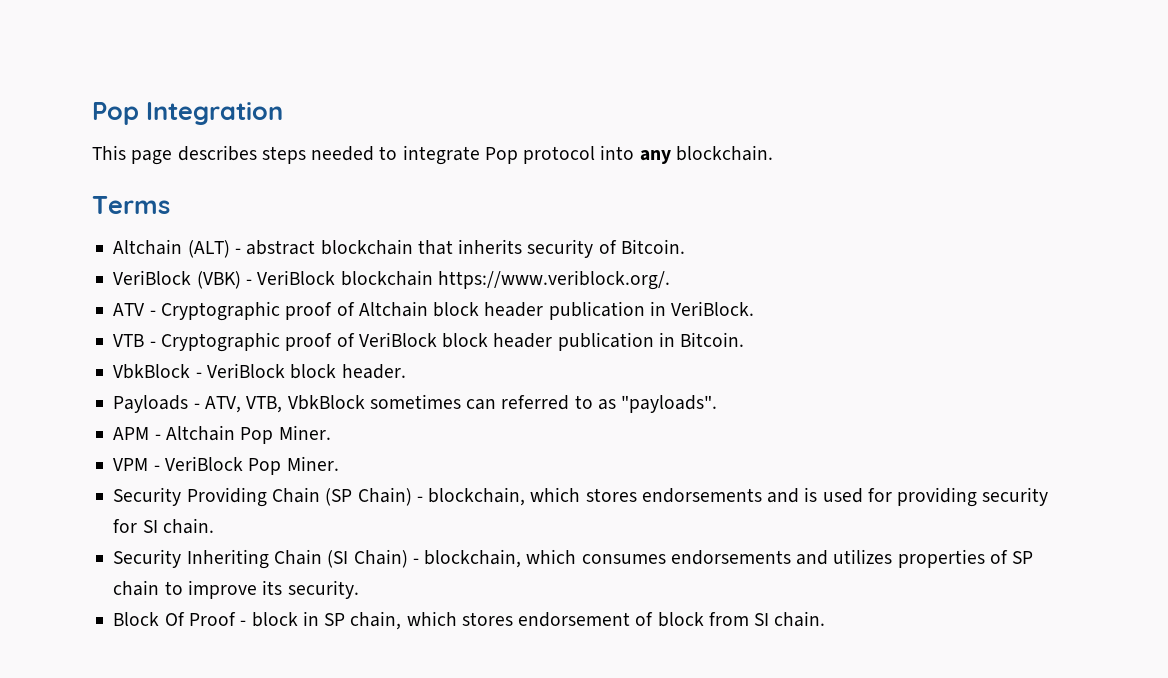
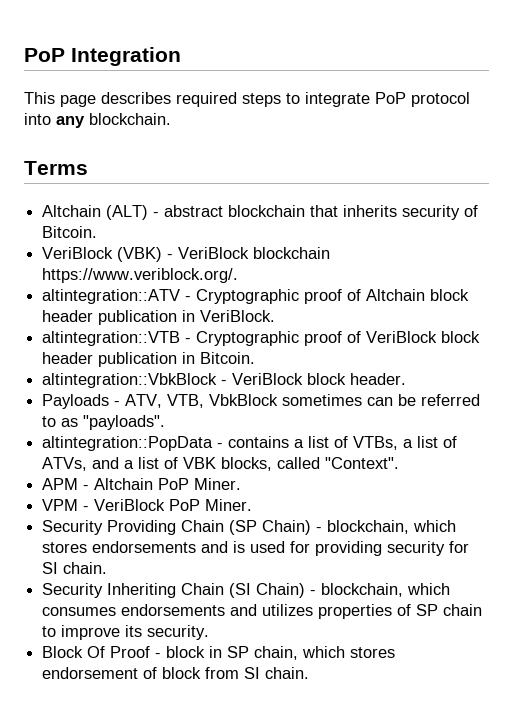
[92,102,139,125] Pop -> [24,48,65,62] PoP
[261,146,375,164] steps needed -> [176,92,281,107] required steps
[484,147,518,164] Pop -> [375,92,406,104] PoP
[113,303,146,316] ATV -> [42,289,181,304] altintegration::ATV
[113,334,145,347] VTB -> [42,331,181,346] altintegration::VTB
[113,364,191,379] VbkBlock -> [42,373,218,388] altintegration::VbkBlock
(497, 404) none -> [398,394,417,406] be
(718, 404) none -> [42,436,458,451] [42,457,400,471] // altintegration::PopData - contains a list of VTBs, a list of ATVs, and a list of VBK blocks, called "Context".
[240,427,274,444] Pop -> [158,478,190,490] PoP
[248,458,282,475] Pop -> [169,499,201,511] PoP

